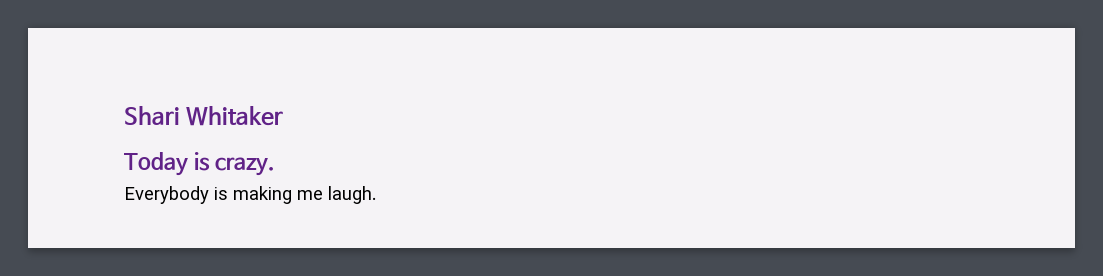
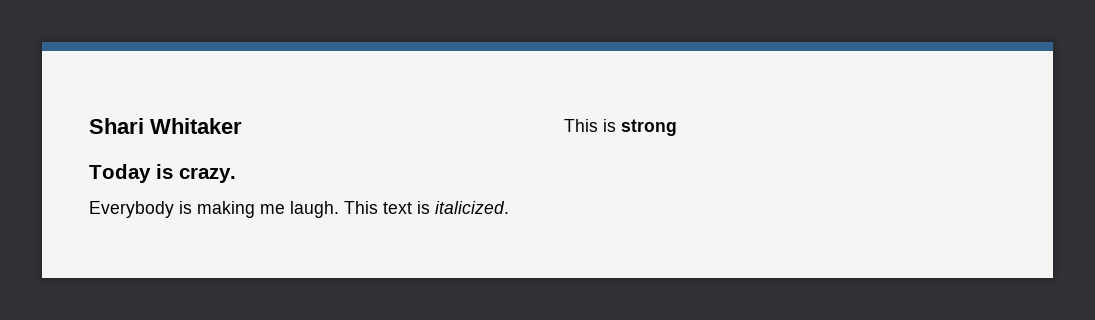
(376, 195) none -> [344,201,509,214] [564,119,677,136] This text is italicized. This is strong

